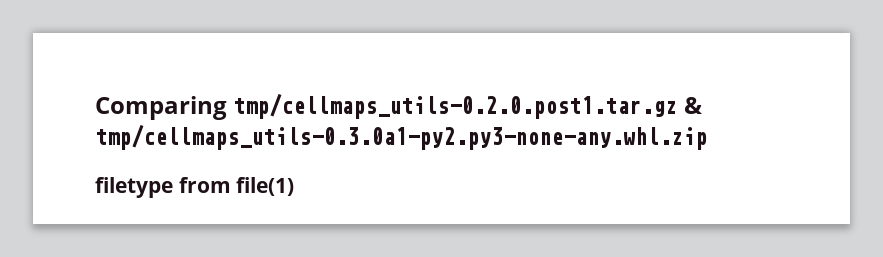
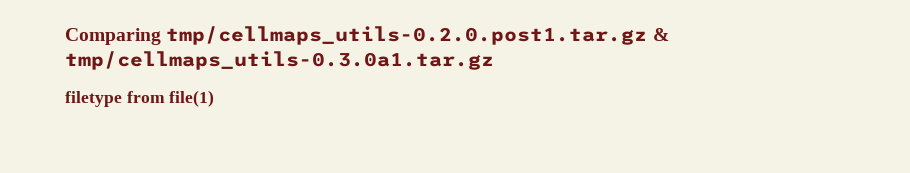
[95,124,707,150] tmp/cellmaps_utils-0.3.0a1-py2.py3-none-any.whl.zip -> [65,51,494,70] tmp/cellmaps_utils-0.3.0a1.tar.gz

